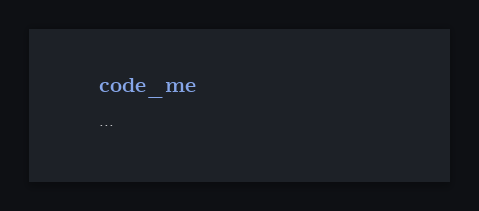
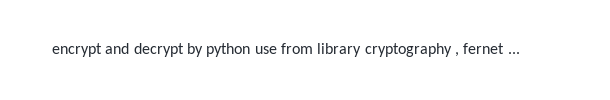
[99,78,196,98] code_me // -> [52,43,505,57] encrypt and decrypt by python use from library cryptography , fernet

